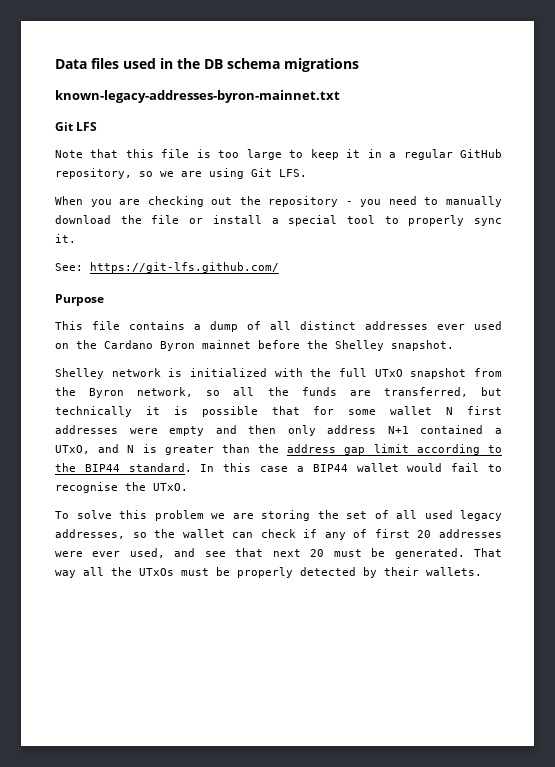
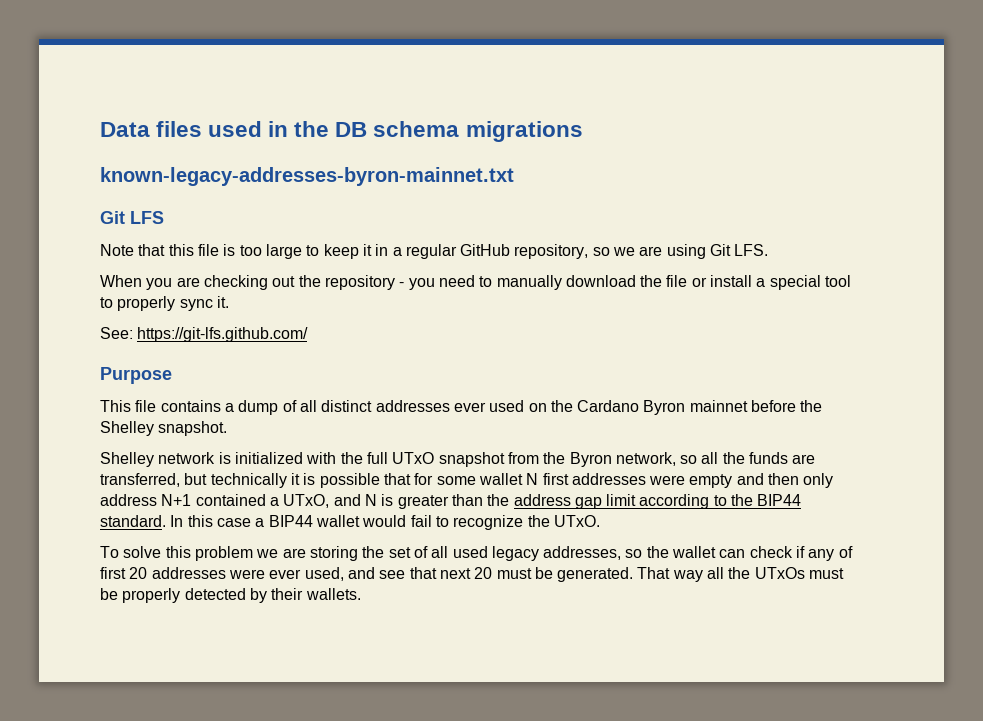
[55,482,118,493] recognise -> [453,515,524,530] recognize

